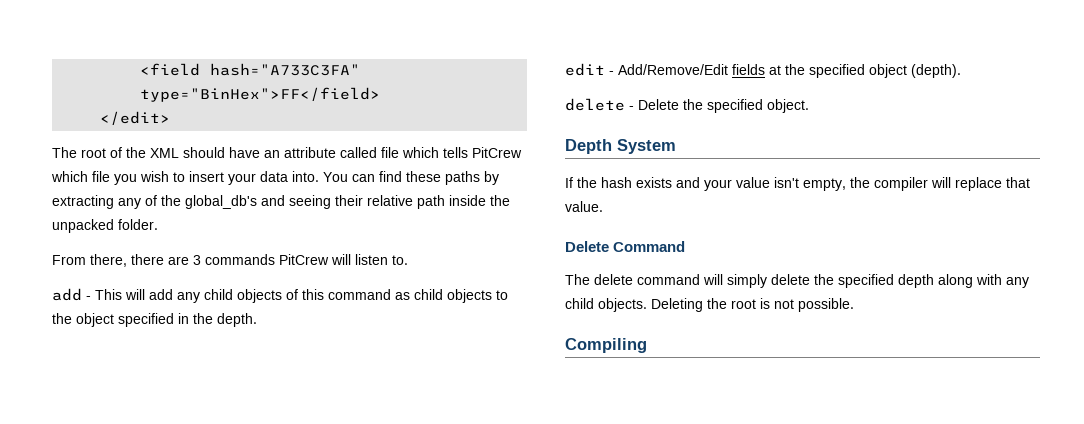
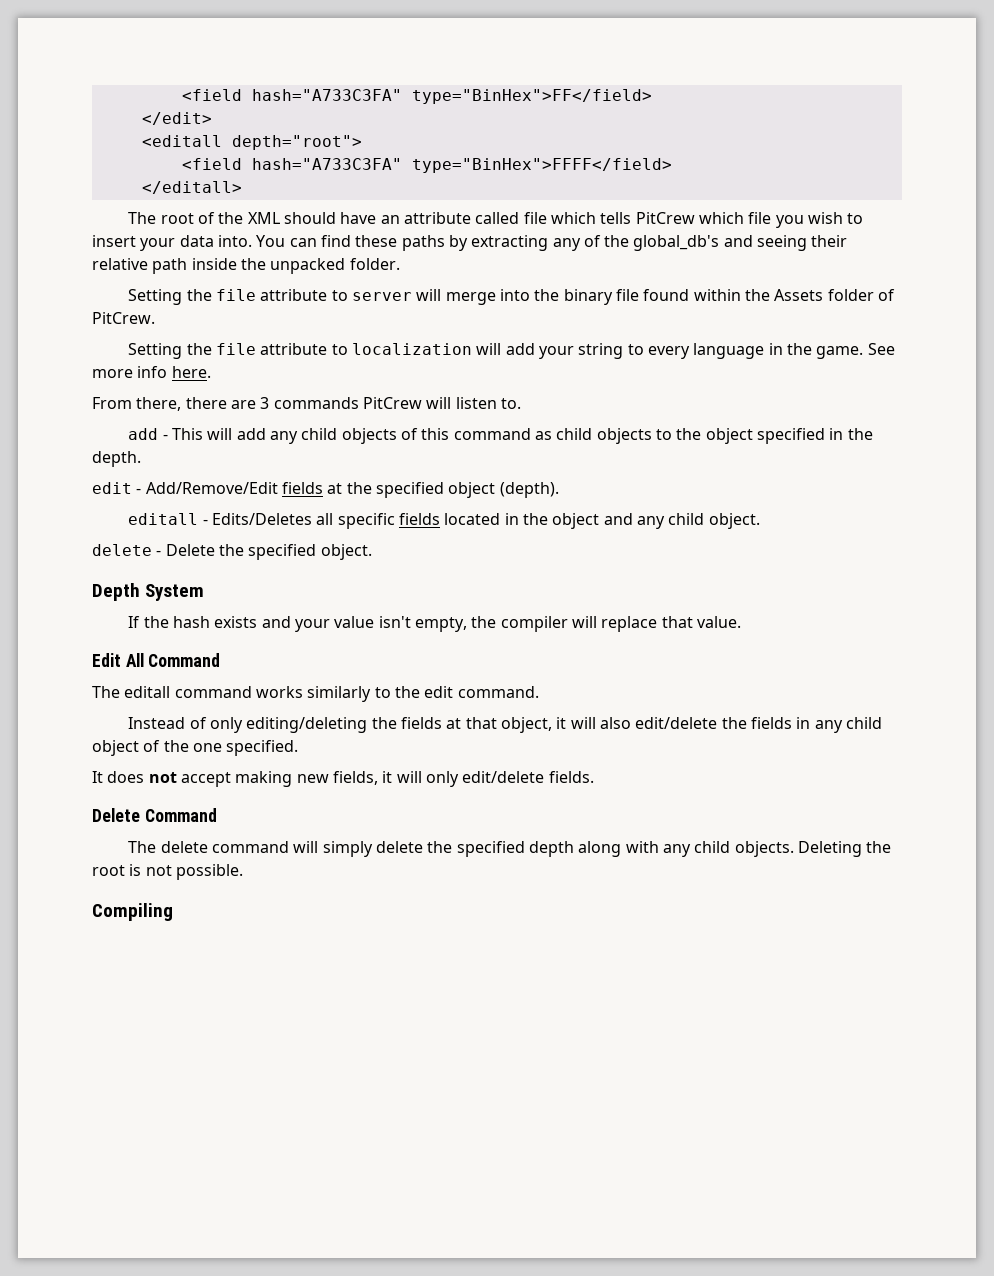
(171, 118) none -> [141,135,362,150] [181,158,672,173] [141,181,242,194] // <editall depth="root"> // <field hash="A733C3FA" type="BinHex">FFFF</field> // </editall>
(158, 224) none -> [128,289,895,305] [92,312,155,324] [128,343,895,359] [92,366,211,378] // Setting the file attribute to server will merge into the binary file found within the Assets folder of PitCrew. // Setting the file attribute to localization will add your string to every language in the game. See more info here.
(961, 71) none -> [128,513,760,529] // editall - Edits/Deletes all specific fields located in the object and any child object.
(603, 206) none -> [92,653,221,667] [92,686,539,702] [128,717,882,733] [92,740,299,756] [92,771,594,787] // Edit All Command // The editall command works similarly to the edit command. // Instead of only editing/deleting the fields at that object, it will also edit/delete the fields in any child object of the one specified. // It does not accept making new fields, it will only edit/delete fields.

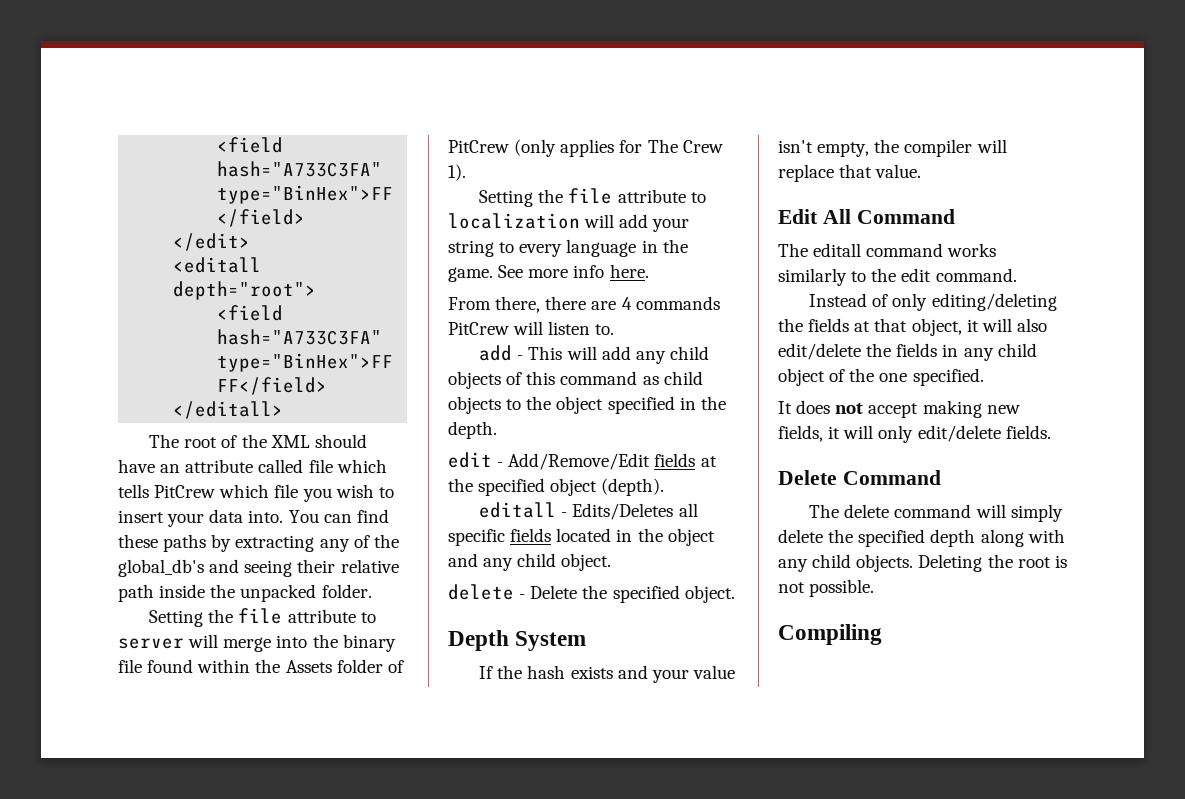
[92,312,155,324] PitCrew. -> [448,139,723,157] [448,164,466,181] PitCrew (only applies for The Crew 1).
[260,397,270,409] 3 -> [621,297,632,310] 4

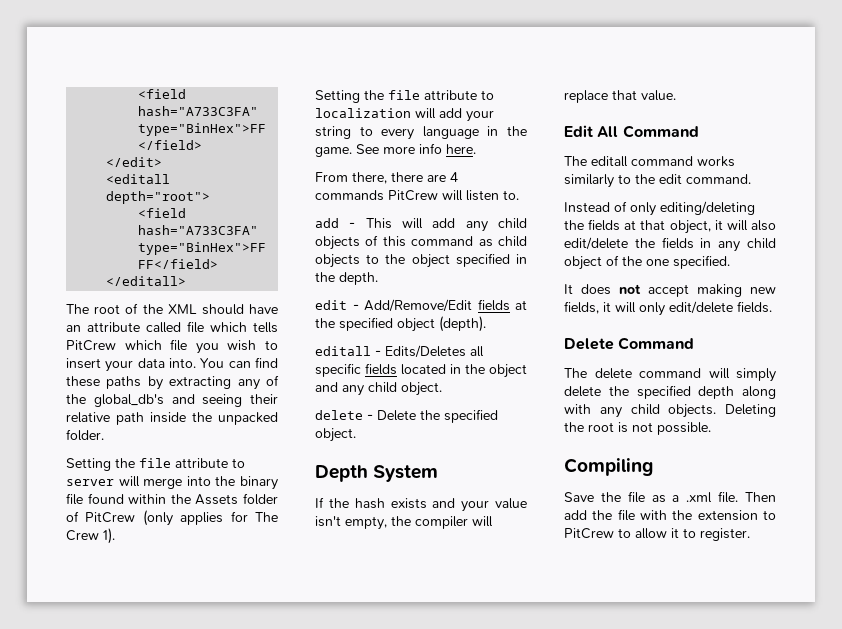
(882, 634) none -> [564,491,776,503] [564,509,776,521] [564,528,750,541] // Save the file as a .xml file. Then add the file with the extension to PitCrew to allow it to register.

